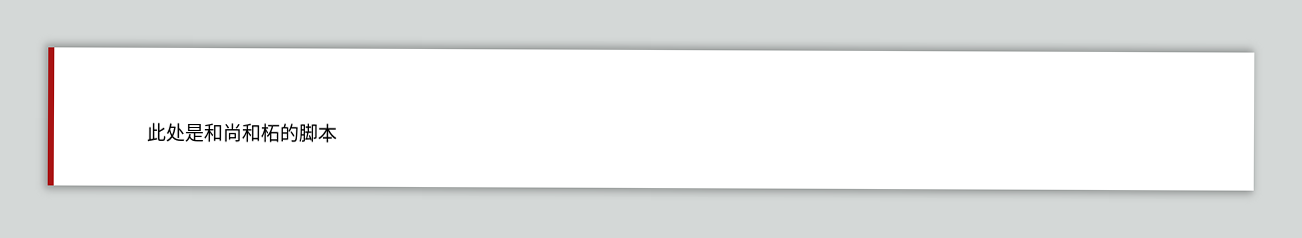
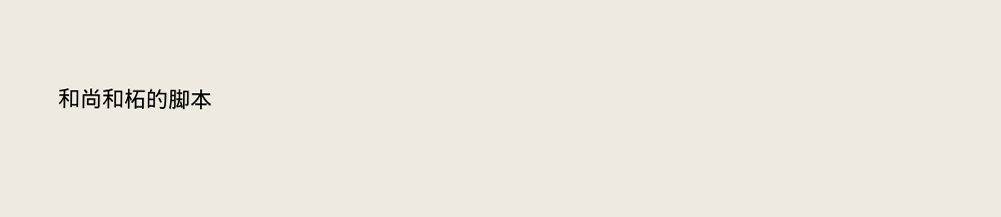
[146,122,204,143] 此处是 -> (57, 98) none

